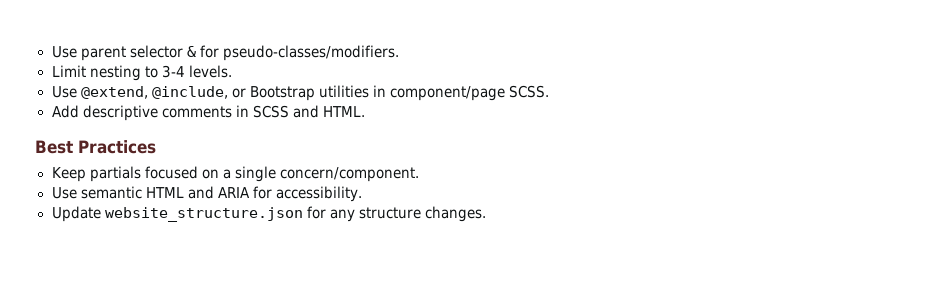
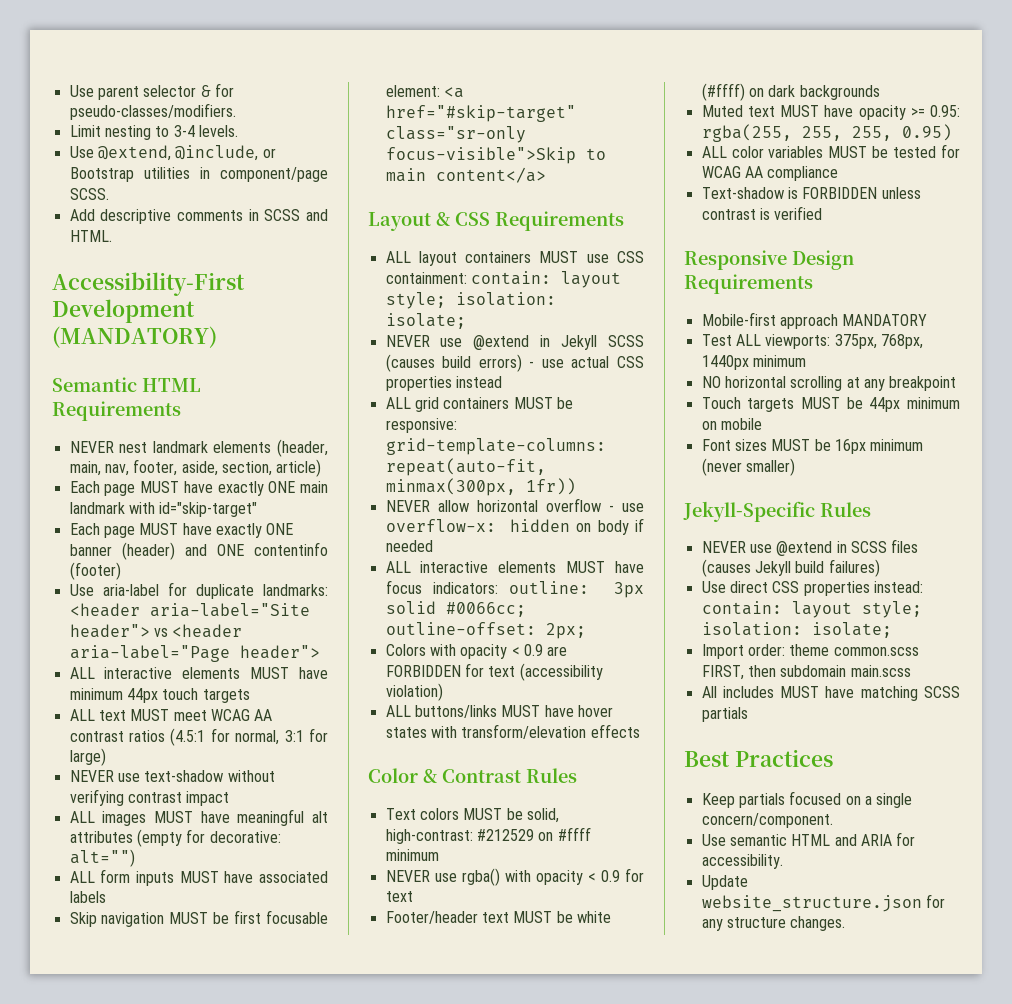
(365, 111) none -> [52,272,245,296] [52,299,195,323] [52,326,217,348] [52,377,201,392] [52,401,181,421] [69,439,328,457] [69,459,322,477] [69,481,328,496] [69,502,258,517] [69,523,294,538] [69,542,328,560] [69,562,121,580] [69,582,328,599] [69,603,310,617] [69,624,243,638] [69,645,320,662] [69,667,328,679] [69,688,250,703] [69,709,273,721] [69,728,328,746] [69,748,106,766] [69,770,275,782] [69,789,230,806] [69,809,328,826] [69,829,281,847] [69,849,135,867] [69,869,328,886] [69,891,106,903] [69,910,328,927] [385,85,464,98] [385,105,576,122] [385,126,526,143] [385,147,606,164] [385,167,546,183] [368,211,624,231] [385,251,644,266] [385,271,621,288] [385,292,556,309] [385,313,466,329] [385,335,644,350] [385,354,644,372] [385,376,502,391] [385,397,573,412] [385,418,457,433] [385,438,606,455] [385,458,546,476] [385,478,576,496] [385,498,644,512] [385,518,644,535] [385,540,433,552] [385,561,644,573] [385,580,644,598] [385,601,526,617] [385,622,586,639] [385,644,568,659] [385,663,603,681] [385,683,443,701] [385,705,613,718] [385,724,640,739] [368,768,577,783] [385,808,559,823] [385,827,591,844] [385,849,439,861] [385,868,644,886] [385,891,413,902] [385,911,611,924] [701,83,880,101] [701,105,960,120] [701,124,952,142] [701,144,960,158] [701,166,839,181] [701,187,921,199] [701,206,823,220] [684,250,854,270] [684,274,813,294] [701,312,928,329] [701,334,923,349] [701,355,806,370] [701,376,957,391] [701,397,960,412] [701,418,762,430] [701,439,924,454] [701,458,795,476] [683,501,871,522] [701,539,919,556] [701,559,880,577] [701,581,923,596] [701,601,922,618] [701,622,892,638] [701,644,919,659] [701,665,911,680] [701,686,960,701] [701,707,748,722] // Accessibility-First Development (MANDATORY) // Semantic HTML Requirements // NEVER nest landmark elements (header, main, nav, footer, aside, section, article) // Each page MUST have exactly ONE main landmark with id="skip-target" // Each page MUST have exactly ONE banner (header) and ONE contentinfo (footer) // Use aria-label for duplicate landmarks: <header aria-label="Site header"> vs <header aria-label="Page header"> // ALL interactive elements MUST have minimum 44px touch targets // ALL text MUST meet WCAG AA contrast ratios (4.5:1 for normal, 3:1 for large) // NEVER use text-shadow without verifying contrast impact // ALL images MUST have meaningful alt attributes (empty for decorative: alt="") // ALL form inputs MUST have associated labels // Skip navigation MUST be first focusable element: <a href="#skip-target" class="sr-only focus-visible">Skip to main content</a> // Layout & CSS Requirements // ALL layout containers MUST use CSS containment: contain: layout style; isolation: isolate; // NEVER use @extend in Jekyll SCSS (causes build errors) - use actual CSS properties instead // ALL grid containers MUST be responsive: grid-template-columns: repeat(auto-fit, minmax(300px, 1fr)) // NEVER allow horizontal overflow - use overflow-x: hidden on body if needed // ALL interactive elements MUST have focus indicators: outline: 3px solid #0066cc; outline-offset: 2px; // Colors with opacity < 0.9 are FORBIDDEN for text (accessibility violation) // ALL buttons/links MUST have hover states with transform/elevation effects // Color & Contrast Rules // Text colors MUST be solid, high-contrast: #212529 on #ffff minimum // NEVER use rgba() with opacity < 0.9 for text // Footer/header text MUST be white (#ffff) on dark backgrounds // Muted text MUST have opacity >= 0.95: rgba(255, 255, 255, 0.95) // ALL color variables MUST be tested for WCAG AA compliance // Text-shadow is FORBIDDEN unless contrast is verified // Responsive Design Requirements // Mobile-first approach MANDATORY // Test ALL viewports: 375px, 768px, 1440px minimum // NO horizontal scrolling at any breakpoint // Touch targets MUST be 44px minimum on mobile // Font sizes MUST be 16px minimum (never smaller) // Jekyll-Specific Rules // NEVER use @extend in SCSS files (causes Jekyll build failures) // Use direct CSS properties instead: contain: layout style; isolation: isolate; // Import order: theme common.scss FIRST, then subdomain main.scss // All includes MUST have matching SCSS partials

